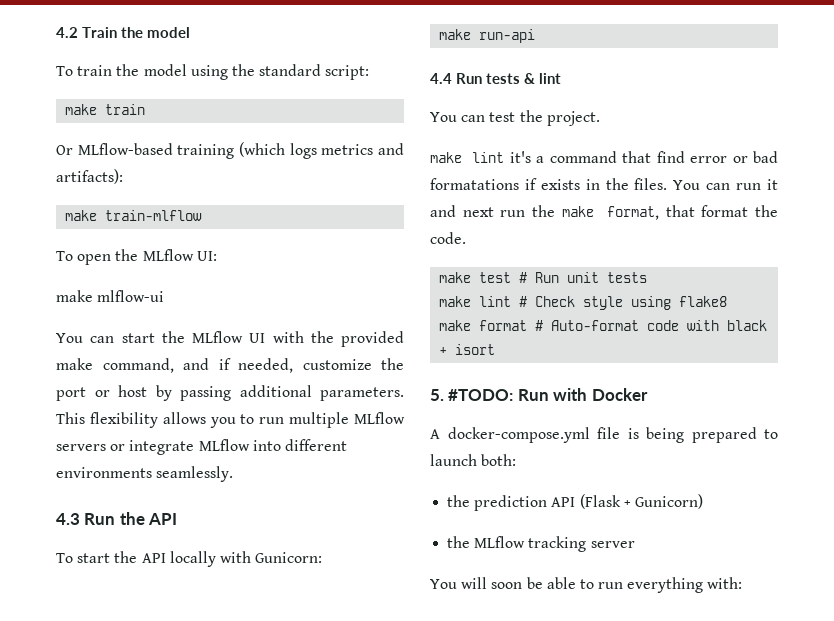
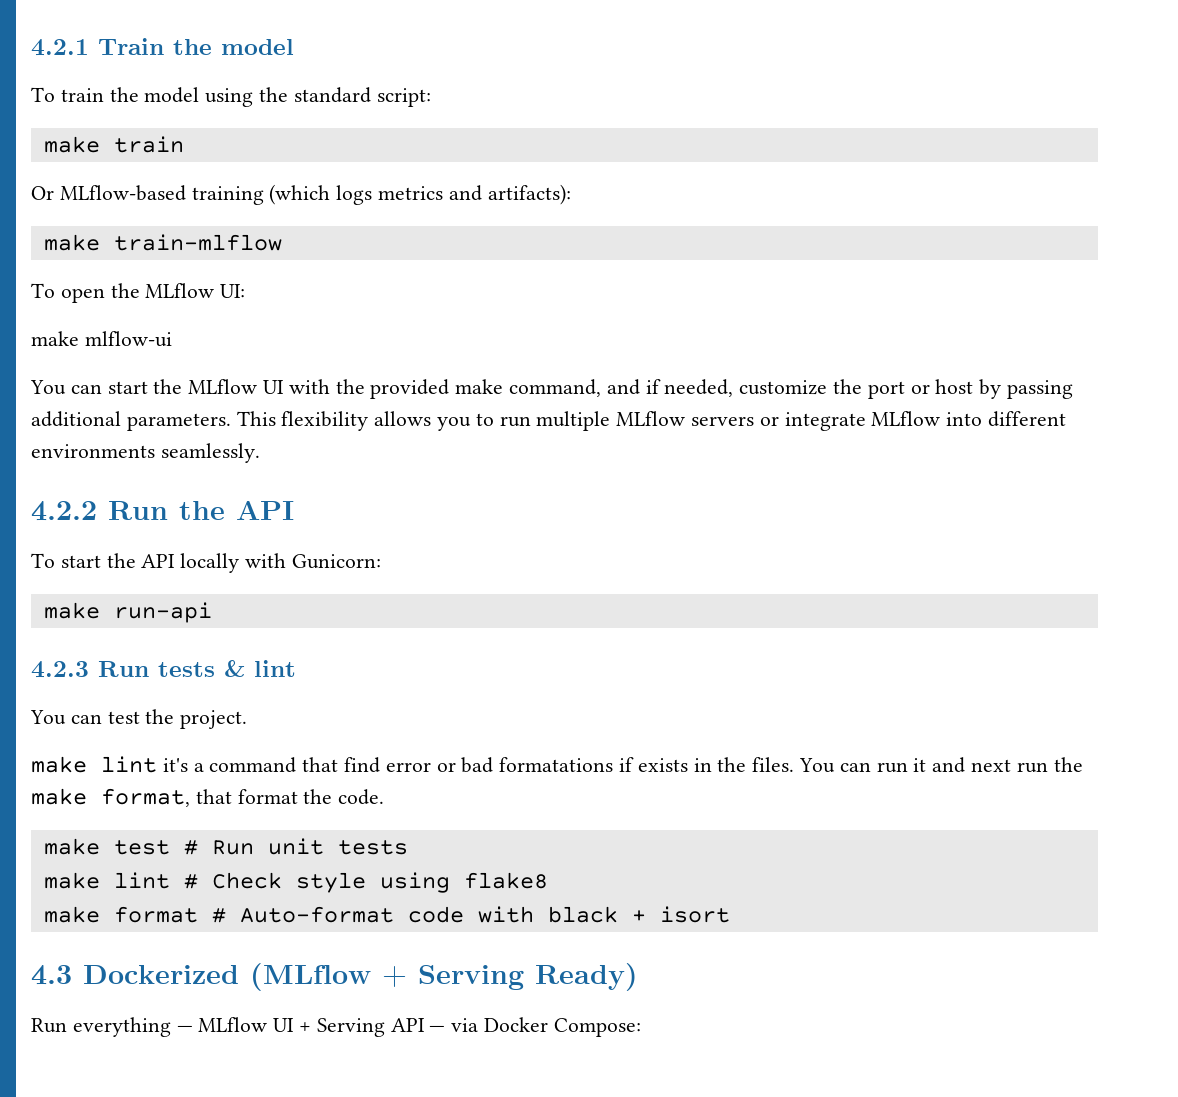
[56,27,78,38] 4.2 -> [31,39,89,56] 4.2.1
[56,513,80,525] 4.3 -> [31,501,97,521] 4.2.2
[430,73,452,84] 4.4 -> [31,661,89,678] 4.2.3
[430,388,648,401] [430,427,778,443] [430,454,517,466] [447,494,703,511] [447,536,635,552] [430,577,743,593] 5. #TODO: Run with Docker // A docker-compose.yml file is being prepared to launch both: // the prediction API (Flask + Gunicorn) // the MLflow tracking server // You will soon be able to run everything with: -> [31,963,638,991] [31,1017,641,1037] 4.3 Dockerized (MLflow + Serving Ready) // Run everything — MLflow UI + Serving API — via Docker Compose:

